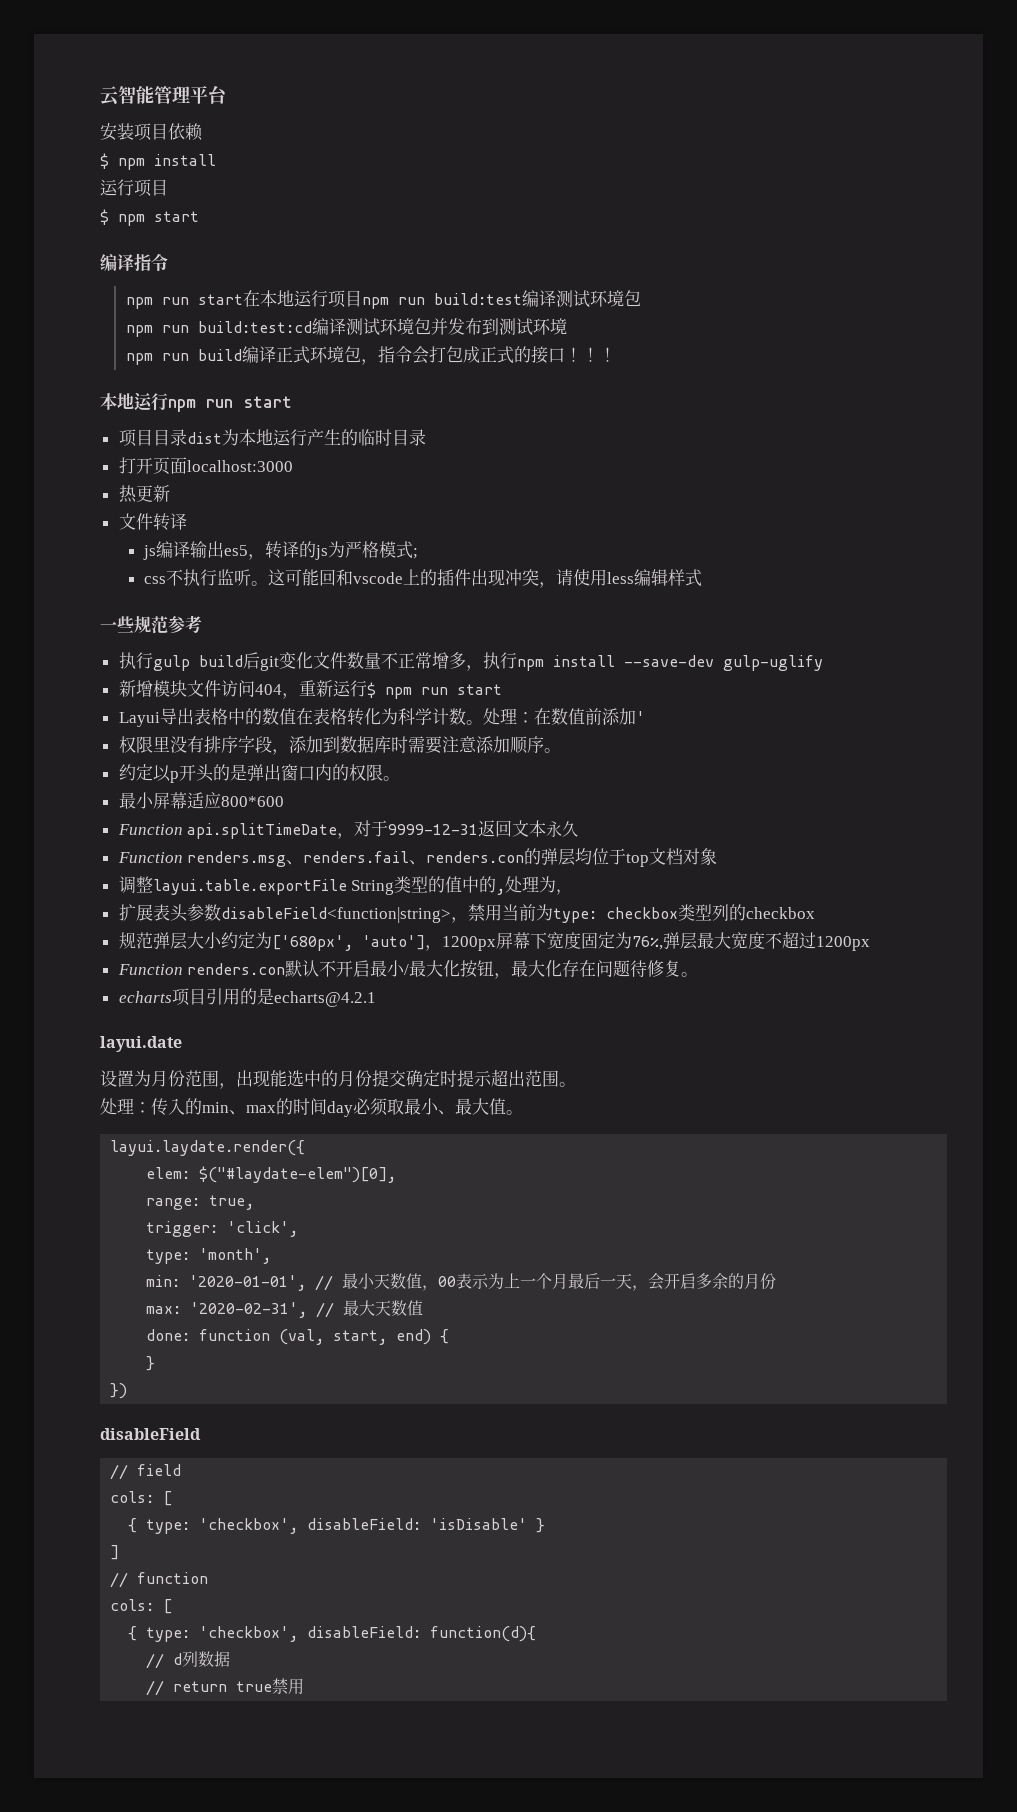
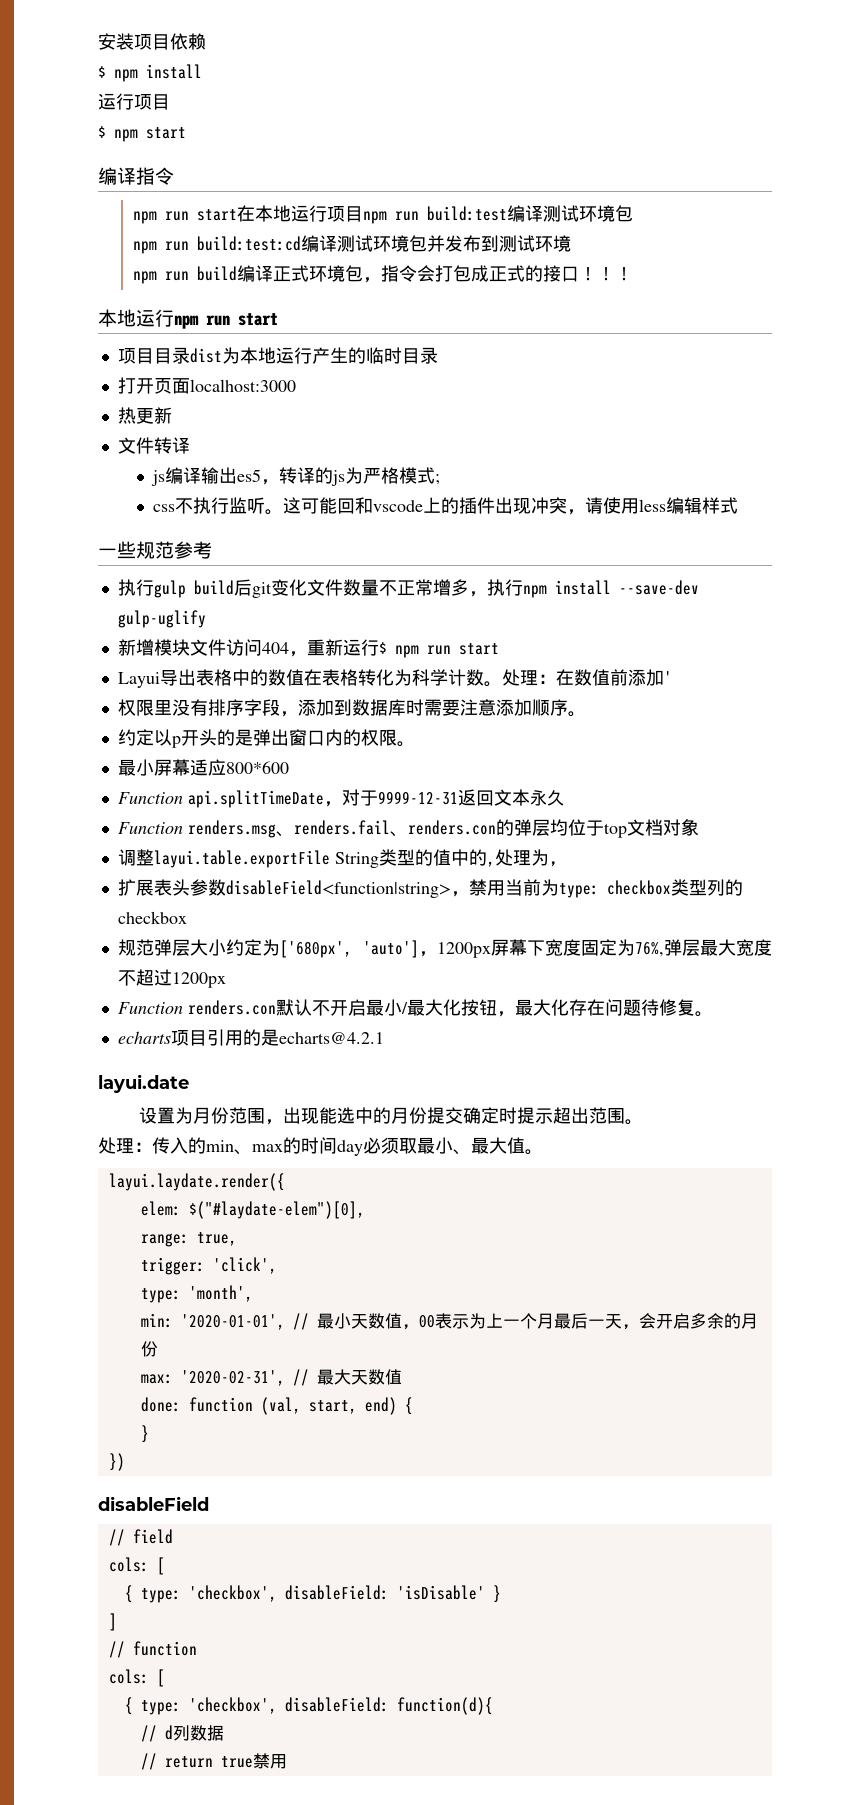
[100,85,227,106] 云智能管理平台 // -> (98, 41) none

